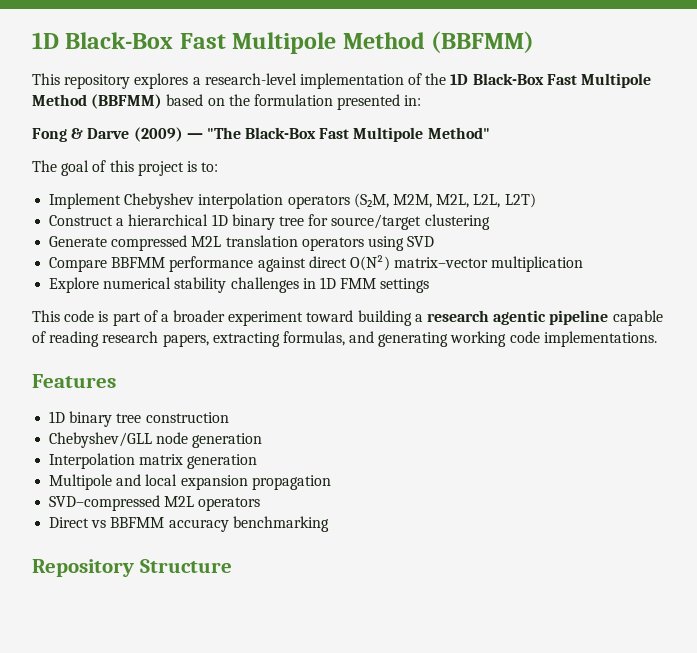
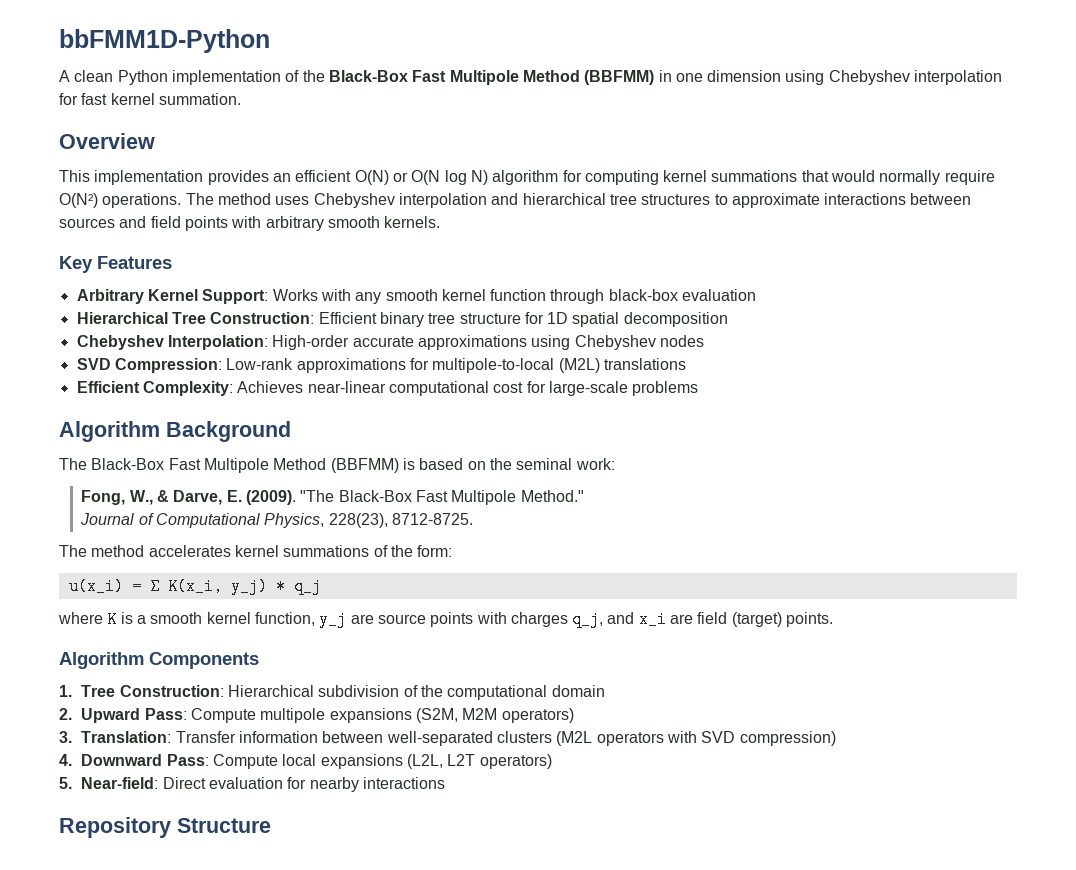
[32,31,535,54] [32,73,652,89] [32,94,163,109] 1D Black-Box Fast Multipole Method (BBFMM) // This repository explores a research-level implementation of the 1D Black-Box Fast Multipole Method (BBFMM) -> [59,29,270,53] [59,70,1003,85] [59,93,241,105] [59,133,155,149] [59,170,995,185] [59,193,972,208] [59,216,441,231] [59,256,172,273] [76,289,757,304] [76,312,728,327] [76,335,704,350] [76,358,686,373] [76,381,699,396] [59,421,291,442] [59,458,415,473] bbFMM1D-Python // A clean Python implementation of the Black-Box Fast Multipole Method (BBFMM) in one dimension using Chebyshev interpolation for fast kernel summation. // Overview // This implementation provides an efficient O(N) or O(N log N) algorithm for computing kernel summations that would normally require O(N²) operations. The method uses Chebyshev interpolation and hierarchical tree structures to approximate interactions between sources and field points with arbitrary smooth kernels. // Key Features // Arbitrary Kernel Support: Works with any smooth kernel function through black-box evaluation // Hierarchical Tree Construction: Efficient binary tree structure for 1D spatial decomposition // Chebyshev Interpolation: High-order accurate approximations using Chebyshev nodes // SVD Compression: Low-rank approximations for multipole-to-local (M2L) translations // Efficient Complexity: Achieves near-linear computational cost for large-scale problems // Algorithm Background // The Black-Box Fast Multipole Method (BBFMM) is
[253,94,422,110] [32,127,490,142] [32,160,219,176] [49,193,536,209] [49,214,490,230] [49,235,435,251] [49,255,584,272] [49,277,430,293] [32,310,663,326] [32,331,657,347] [32,374,116,388] [49,411,229,427] [49,432,263,448] [49,453,258,469] [49,474,331,490] [49,495,261,511] [49,516,329,532] formulation presented in: // Fong & Darve (2009) — "The Black-Box Fast Multipole Method" // The goal of this project is to: // Implement Chebyshev interpolation operators (S₂M, M2M, M2L, L2L, L2T) // Construct a hierarchical 1D binary tree for source/target clustering // Generate compressed M2L translation operators using SVD // Compare BBFMM performance against direct O(N²) matrix–vector multiplication // Explore numerical stability challenges in 1D FMM settings // This code is part of a broader experiment toward building a research agentic pipeline capable of reading research papers, extracting formulas, and generating working code implementations. // Features // 1D binary tree construction // Chebyshev/GLL node generation // Interpolation matrix generation // Multipole and local expansion propagation // SVD–compressed M2L operators // Direct vs BBFMM accuracy benchmarking -> [516,458,615,470] [81,490,584,505] [80,513,473,528] [59,545,453,557] [68,577,322,595] [58,611,834,628] [59,652,259,669] [59,685,605,700] [59,708,574,723] [59,731,836,746] [59,754,552,769] [59,777,445,792] seminal work: // Fong, W., & Darve, E. (2009). "The Black-Box Fast Multipole Method." // Journal of Computational Physics, 228(23), 8712-8725. // The method accelerates kernel summations of the form: // u(x_i) = Σ K(x_i, y_j) * q_j // where K is a smooth kernel function, y_j are source points with charges q_j, and x_i are field (target) points. // Algorithm Components // 1. Tree Construction: Hierarchical subdivision of the computational domain // 2. Upward Pass: Compute multipole expansions (S2M, M2M operators) // 3. Translation: Transfer information between well-separated clusters (M2L operators with SVD compression) // 4. Downward Pass: Compute local expansions (L2L, L2T operators) // 5. Near-field: Direct evaluation for nearby interactions

